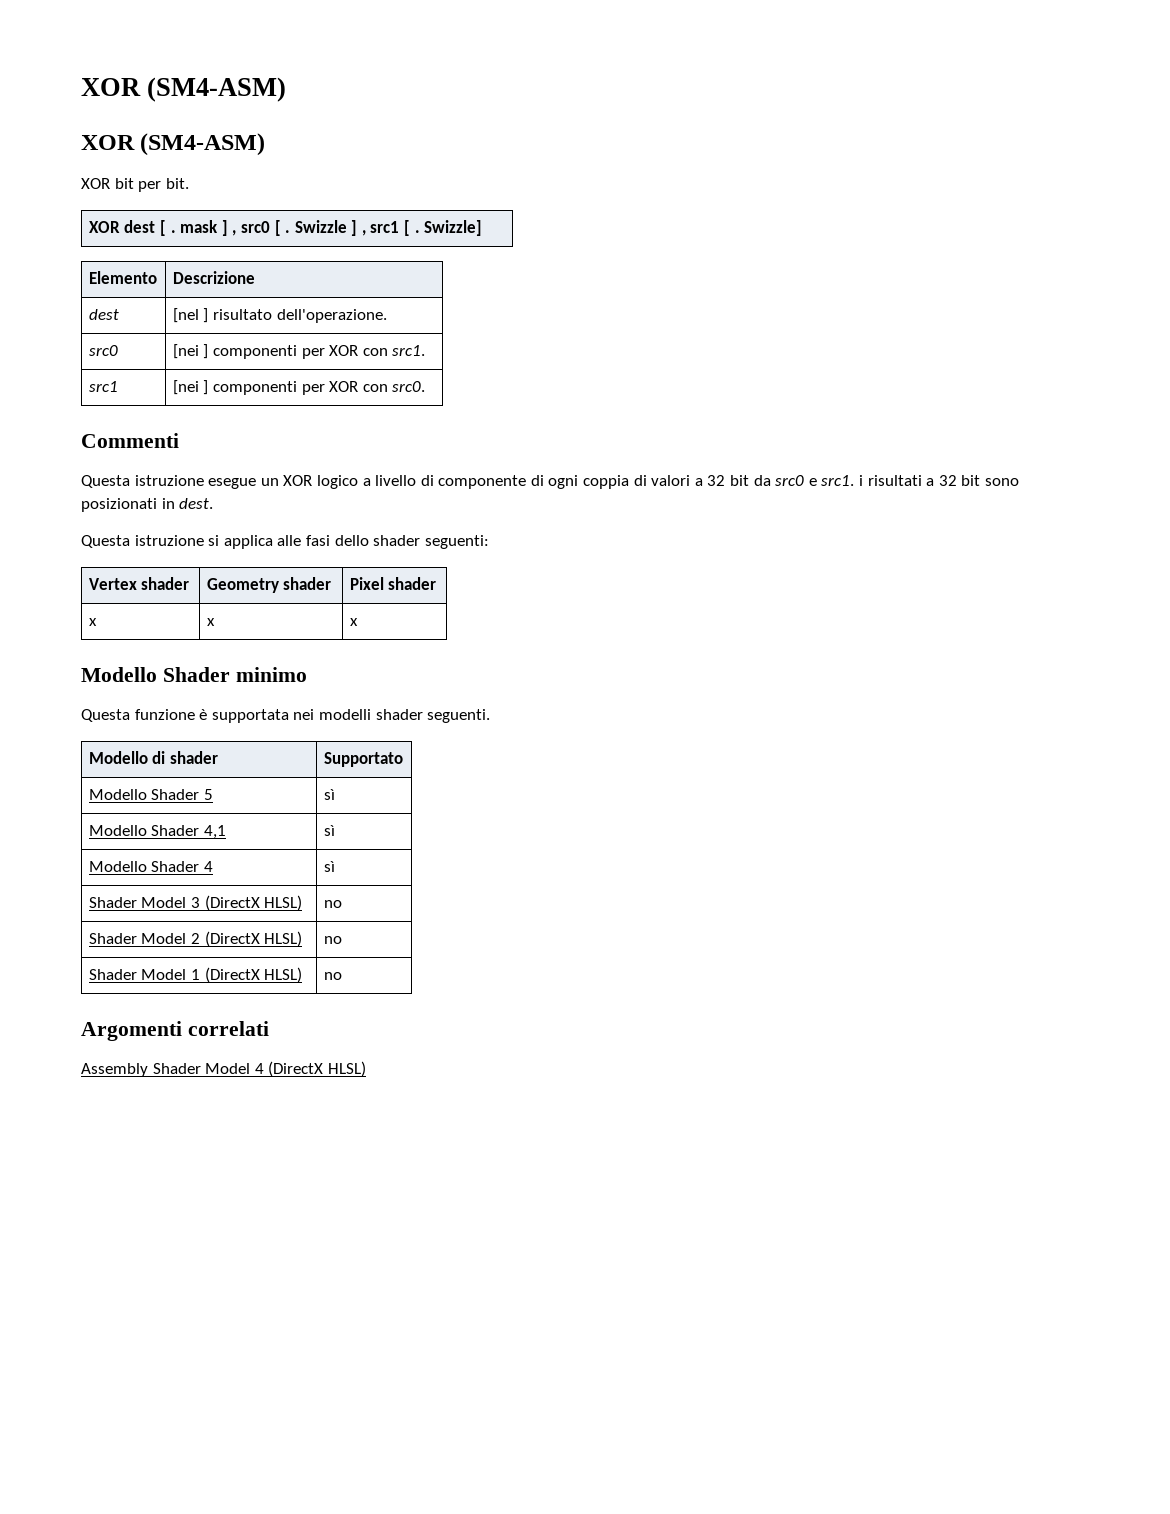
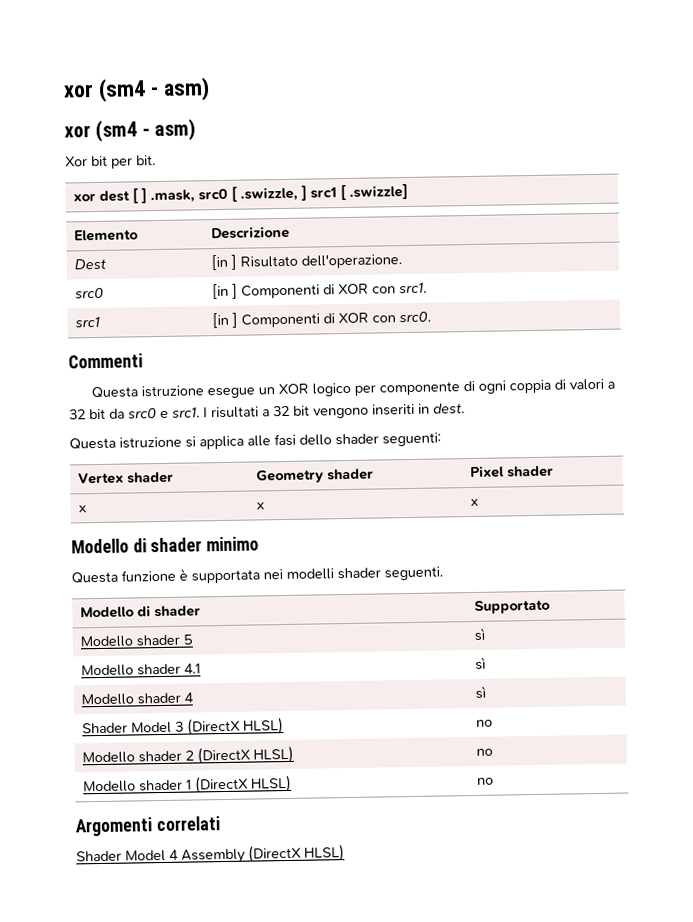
[81,77,287,102] [81,133,266,156] [81,178,110,189] XOR (SM4-ASM) // XOR (SM4-ASM) // XOR -> [63,77,210,102] [64,118,196,142] [65,156,88,167] xor (sm4 - asm) // xor (sm4 - asm) // Xor
[88,221,120,233] XOR -> [73,192,97,202] xor
[170,220,483,236] [88,271,157,284] [172,271,255,284] [88,309,119,320] [172,308,387,323] [88,345,118,356] [172,344,325,359] . mask ] , src0 [ . Swizzle ] , src1 [ . Swizzle] // Elemento | Descrizione // dest | [nel ] risultato dell'operazione. // src0 | [nei ] componenti per -> [141,183,409,204] [74,229,139,242] [211,225,291,240] [74,258,107,270] [211,253,403,271] [75,287,105,299] [212,283,336,300] ] .mask, src0 [ .swizzle, ] src1 [ .swizzle] // Elemento | Descrizione // Dest | [in ] Risultato dell'operazione. // src0 | [in ] Componenti di
[172,380,325,395] [nei ] componenti per -> [212,312,336,329] [in ] Componenti di
[362,475,434,486] a livello di -> [353,384,376,396] per
[858,475,863,486] i -> [203,407,208,418] I
[984,478,1019,486] [81,498,157,512] sono posizionati -> [313,403,415,419] vengono inseriti
[162,667,230,682] Shader -> [132,537,203,553] di shader
[151,789,200,800] Shader -> [136,634,181,647] shader
[151,825,226,839] [323,825,335,836] [88,861,200,872] Shader 4,1 | sì // Modello Shader -> [137,663,202,676] [475,656,487,670] [81,692,182,706] shader 4.1 | sì // Modello shader
[88,933,187,944] Shader Model -> [82,750,183,764] Modello shader
[88,969,187,980] Shader Model -> [83,779,184,793] Modello shader
[81,1063,148,1077] Assembly -> (220, 824) none
(264, 1068) none -> [181,848,246,864] Assembly

